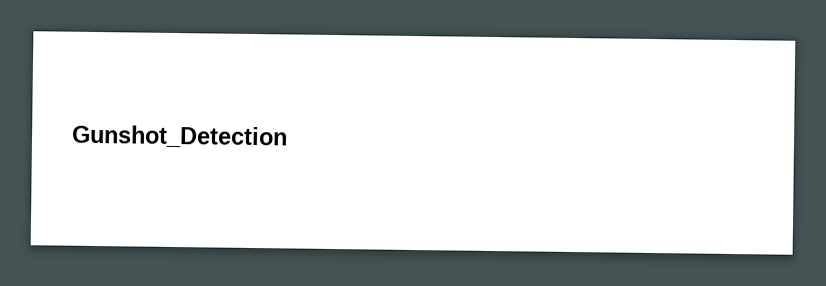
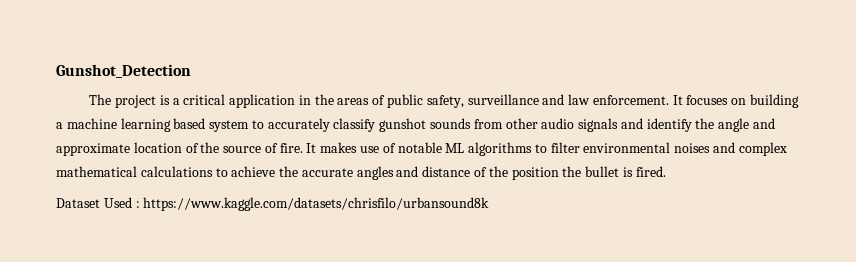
(288, 136) none -> [89,94,799,108] [56,118,776,132] [56,142,787,156] [56,166,666,180] [56,197,490,211] // The project is a critical application in the areas of public safety, surveillance and law enforcement. It focuses on building a machine learning based system to accurately classify gunshot sounds from other audio signals and identify the angle and approximate location of the source of fire. It makes use of notable ML algorithms to filter environmental noises and complex mathematical calculations to achieve the accurate angles and distance of the position the bullet is fired. // Dataset Used : https://www.kaggle.com/datasets/chrisfilo/urbansound8k

